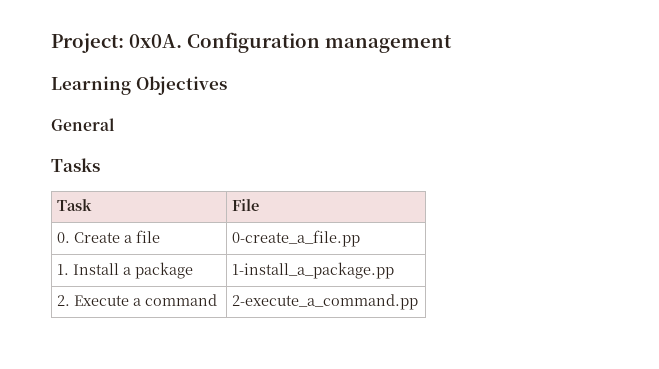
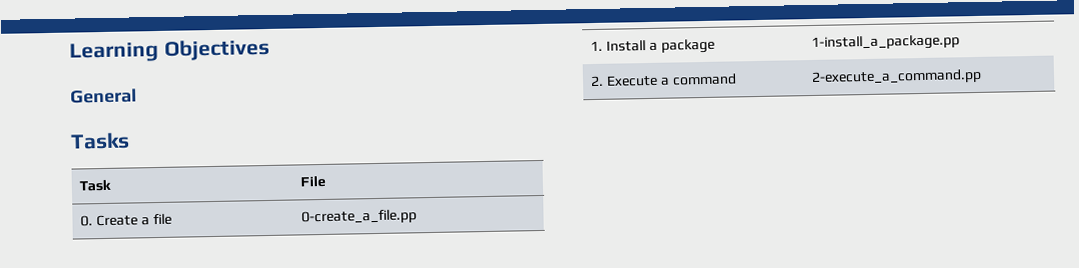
[51,32,452,53] Project: 0x0A. Configuration management // -> (69, 52) none

